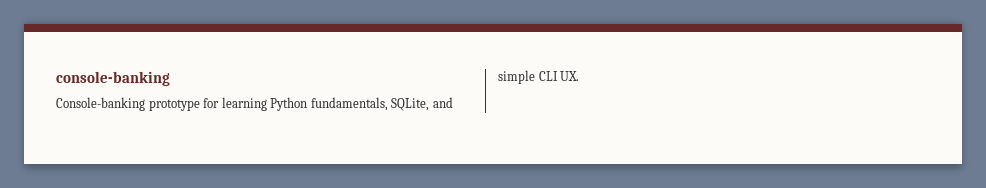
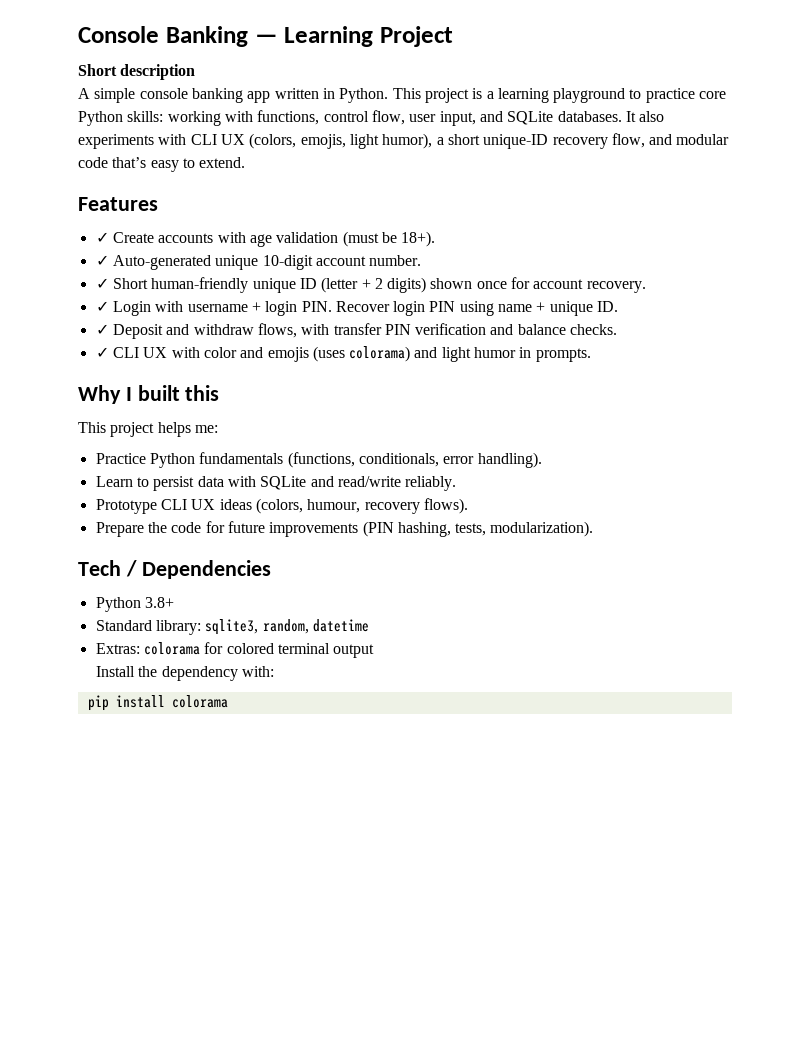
[56,71,170,86] [56,97,453,111] [498,70,580,84] console-banking // Console-banking prototype for learning Python fundamentals, SQLite, and simple CLI UX. -> [78,26,453,47] [78,64,196,80] [78,88,727,103] [78,110,665,126] [78,133,730,149] [78,157,246,172] [78,197,158,211] [95,231,436,247] [95,255,422,270] [95,277,646,293] [95,301,619,316] [95,323,618,339] [95,346,591,362] [78,385,220,404] [78,422,218,437] [95,452,542,468] [95,476,457,491] [95,498,468,514] [95,521,594,537] [78,560,271,579] [95,597,174,612] [95,619,369,635] [95,642,375,658] [95,666,274,681] [87,695,228,711] Console Banking — Learning Project // Short description // A simple console banking app written in Python. This project is a learning playground to practice core Python skills: working with functions, control flow, user input, and SQLite databases. It also experiments with CLI UX (colors, emojis, light humor), a short unique-ID recovery flow, and modular code that’s easy to extend. // Features // ✓ Create accounts with age validation (must be 18+). // ✓ Auto-generated unique 10-digit account number. // ✓ Short human-friendly unique ID (letter + 2 digits) shown once for account recovery. // ✓ Login with username + login PIN. Recover login PIN using name + unique ID. // ✓ Deposit and withdraw flows, with transfer PIN verification and balance checks. // ✓ CLI UX with color and emojis (uses colorama) and light humor in prompts. // Why I built this // This project helps me: // Practice Python fundamentals (functions, conditionals, error handling). // Learn to persist data with SQLite and read/write reliably. // Prototype CLI UX ideas (colors, humour, recovery flows). // Prepare the code for future improvements (PIN hashing, tests, modularization). // Tech / Dependencies // Python 3.8+ // Standard library: sqlite3, random, datetime // Extras: colorama for colored terminal output // Install the dependency with: // pip install colorama

